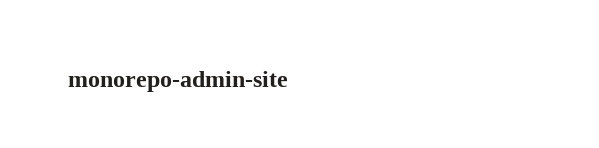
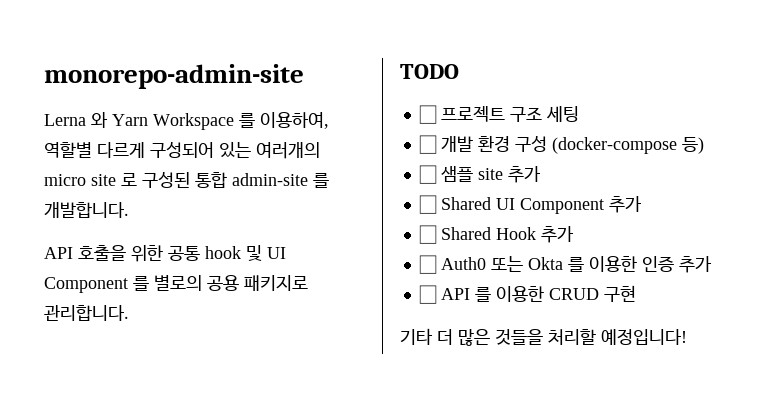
(288, 81) none -> [44,112,329,130] [44,142,320,159] [44,172,329,188] [44,202,129,218] [44,245,286,262] [44,275,308,293] [44,305,129,321] [400,64,459,79] [418,105,579,124] [418,135,704,154] [418,165,541,184] [418,195,642,214] [418,225,574,244] [418,255,712,274] [418,285,636,304] [400,328,687,346] // Lerna 와 Yarn Workspace 를 이용하여, 역할별 다르게 구성되어 있는 여러개의 micro site 로 구성된 통합 admin-site 를 개발합니다. // API 호출을 위한 공통 hook 및 UI Component 를 별로의 공용 패키지로 관리합니다. // TODO // ☐ 프로젝트 구조 세팅 // ☐ 개발 환경 구성 (docker-compose 등) // ☐ 샘플 site 추가 // ☐ Shared UI Component 추가 // ☐ Shared Hook 추가 // ☐ Auth0 또는 Okta 를 이용한 인증 추가 // ☐ API 를 이용한 CRUD 구현 // 기타 더 많은 것들을 처리할 예정입니다!

